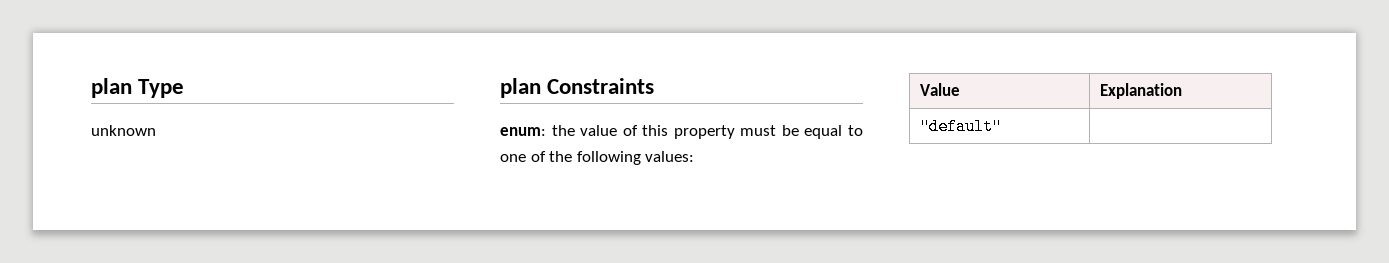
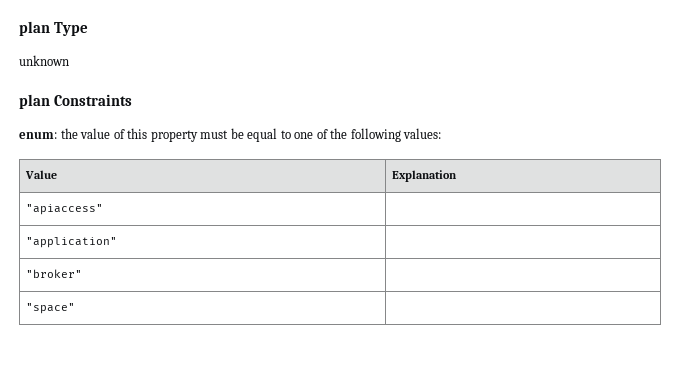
[920,118,1003,135] "default" -> [26,204,104,215] [26,237,118,248] [26,269,83,278] [26,303,76,314] "apiaccess" | // "application" | // "broker" | // "space"

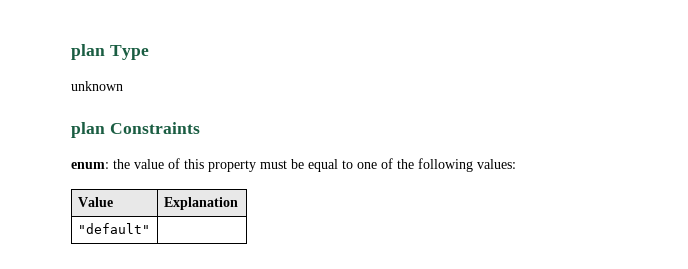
[26,204,104,215] [26,237,118,248] [26,269,83,278] [26,303,76,314] "apiaccess" | // "application" | // "broker" | // "space" -> [77,223,150,234] "default"

